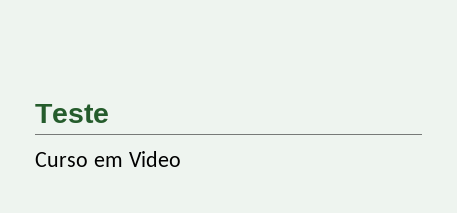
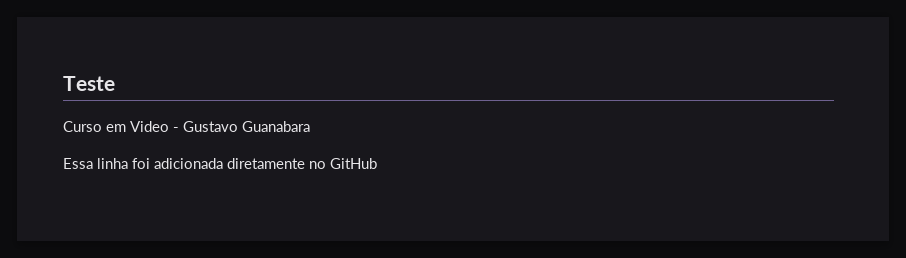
(181, 159) none -> [173,121,310,132] [63,158,377,169] - Gustavo Guanabara // Essa linha foi adicionada diretamente no GitHub

